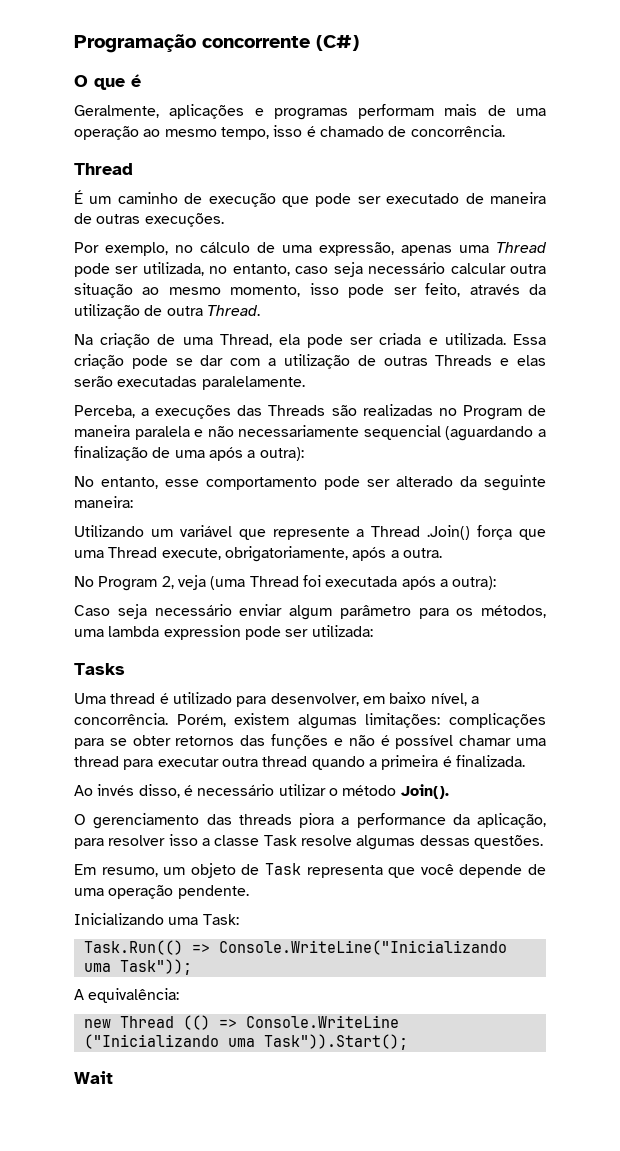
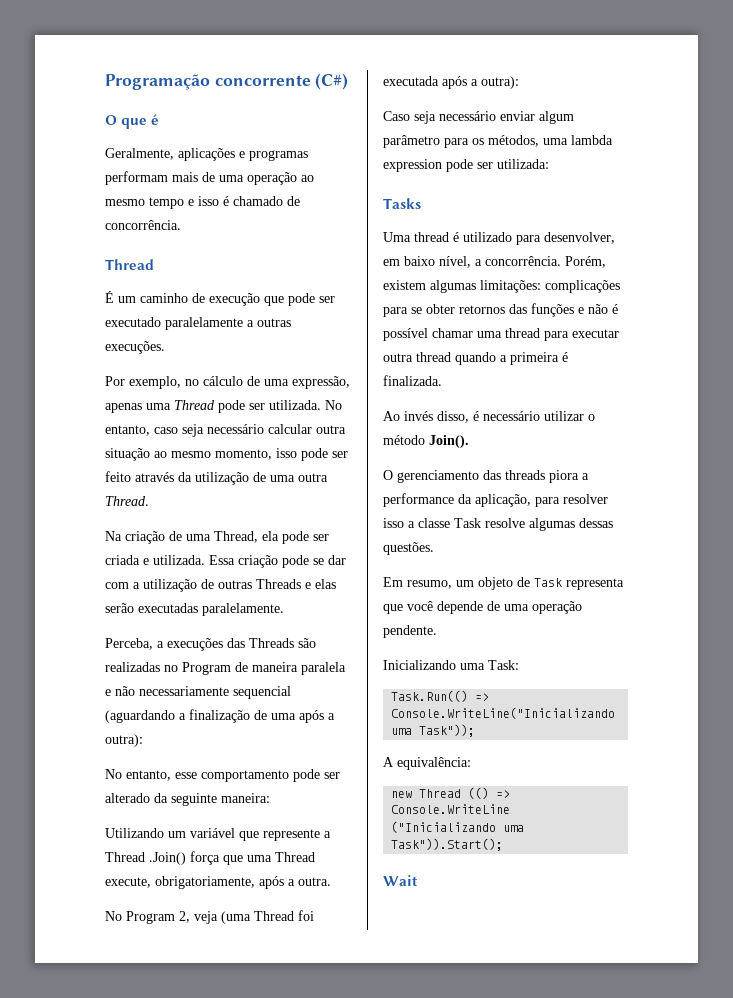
[220,127,269,140] tempo, -> [149,197,194,209] tempo e
[465,192,546,204] [74,213,92,224] de maneira de -> [165,317,254,330] paralelamente a
[142,262,228,276] utilizada, no -> [269,400,342,410] utilizada. No
[425,283,461,297] feito, -> [105,471,131,482] feito
(163, 310) none -> [270,475,295,482] uma

